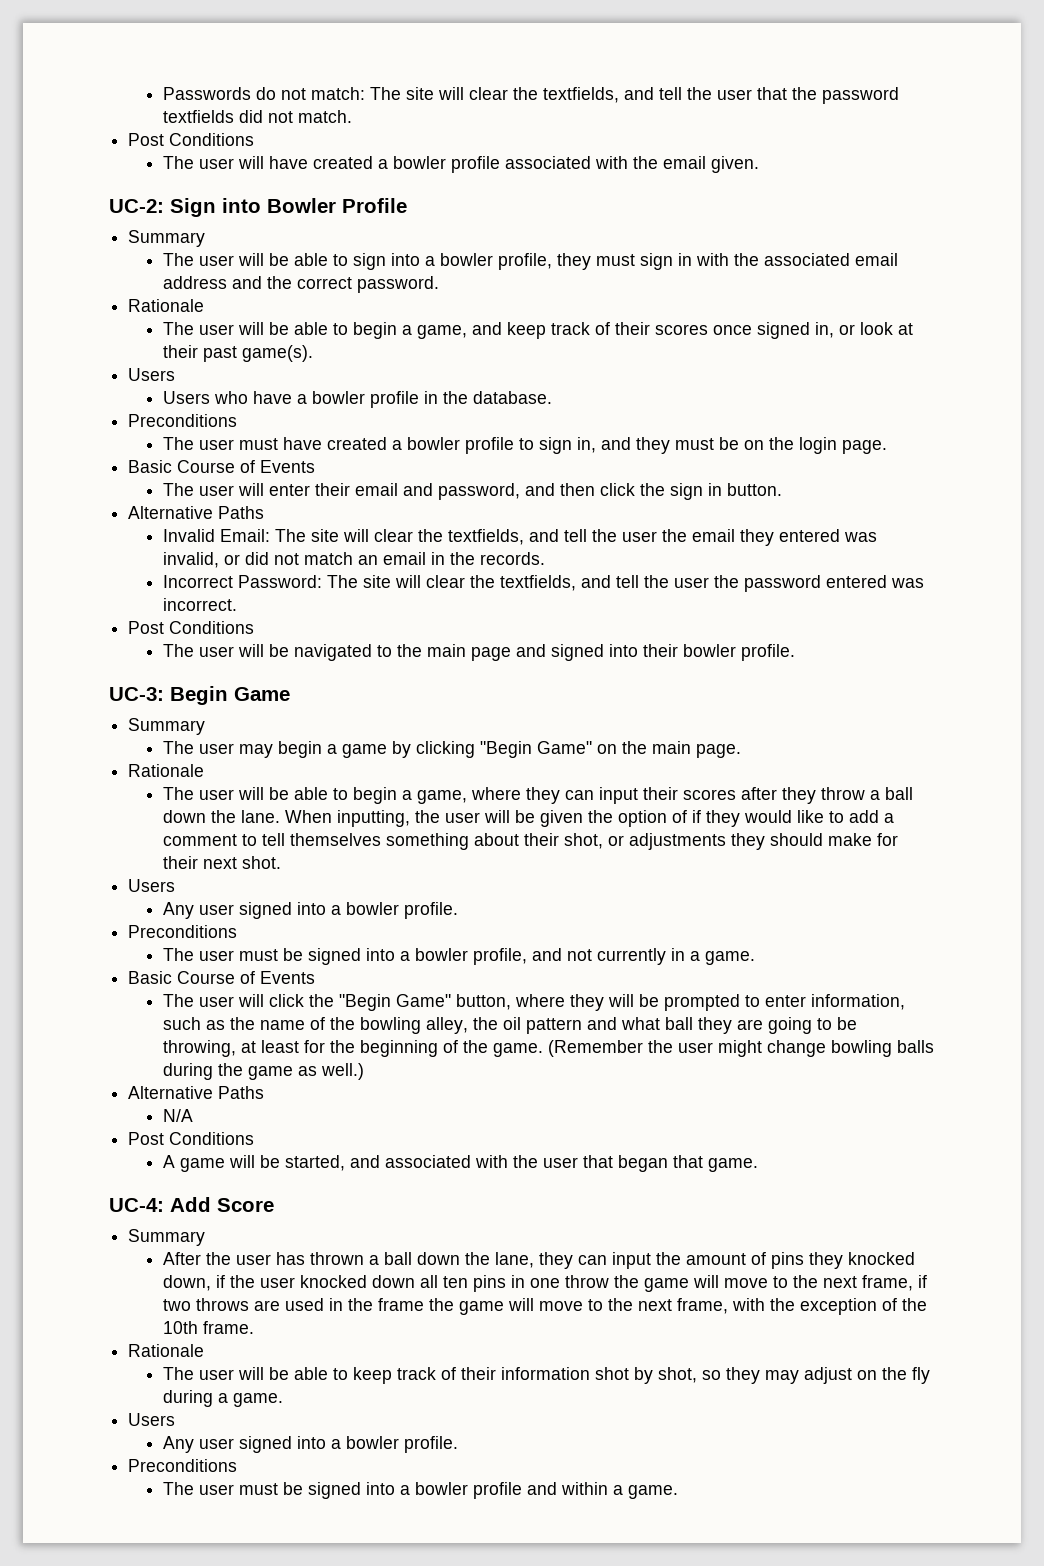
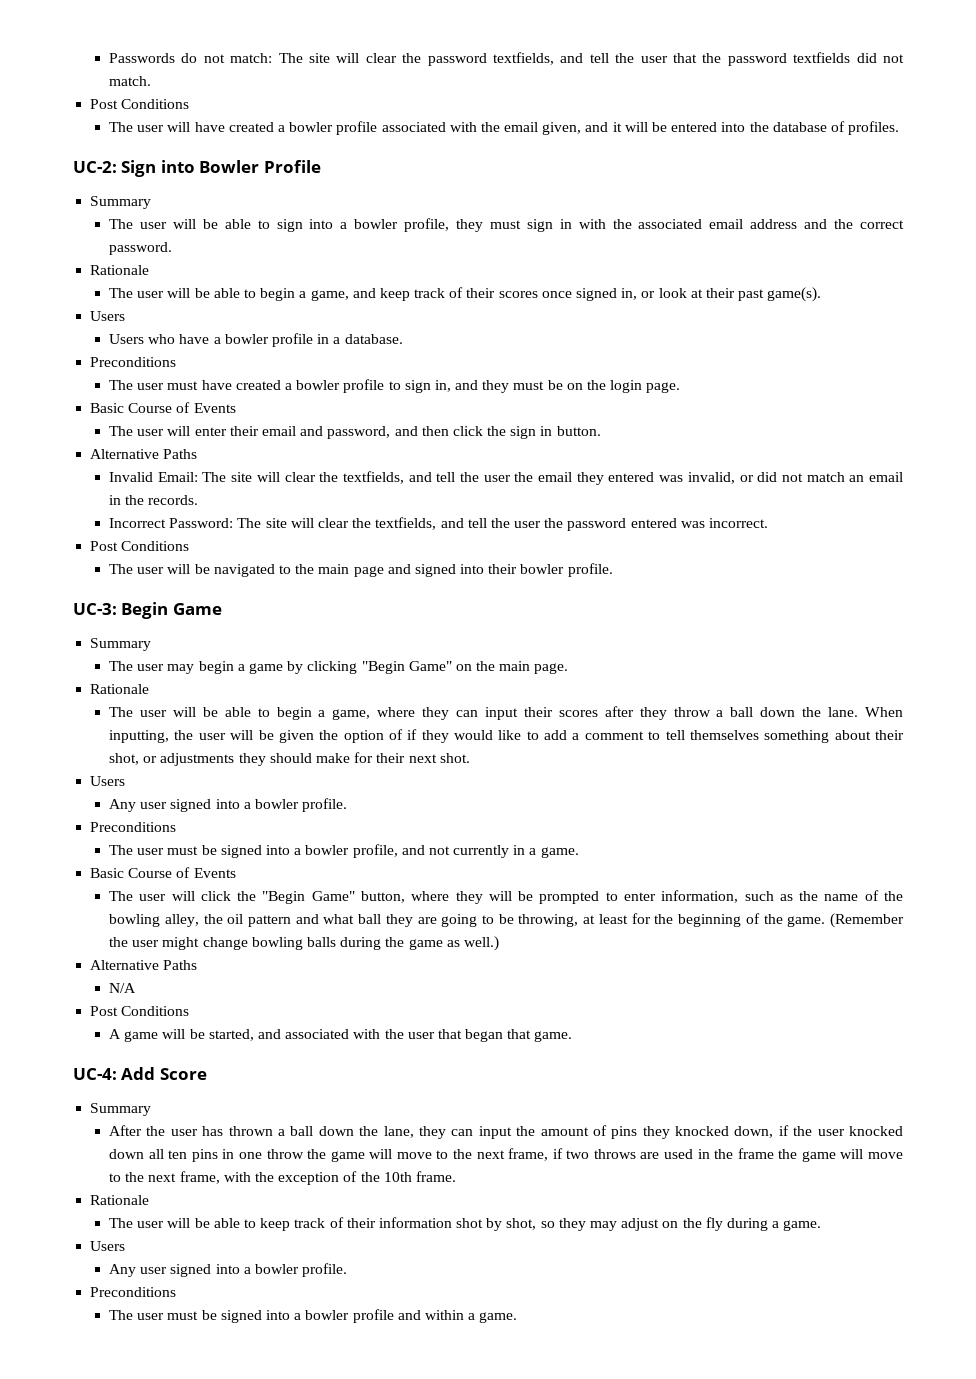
(539, 93) none -> [427,53,487,66] password
[711,156,760,173] given. -> [542,121,900,135] given, and it will be entered into the database of profiles.
[443,391,469,404] the -> [333,337,341,344] a

